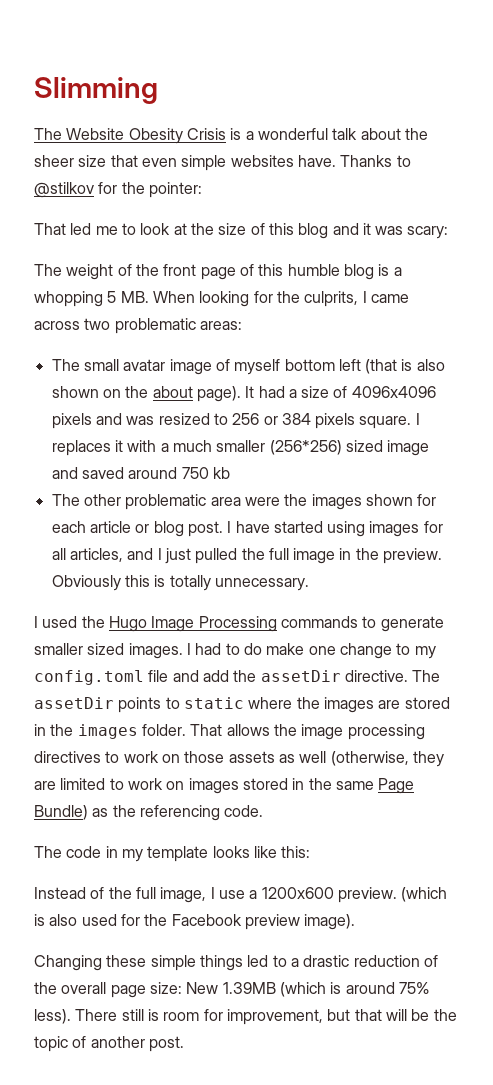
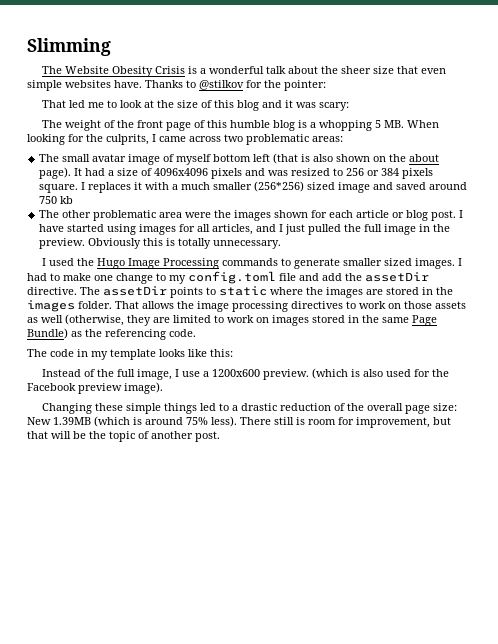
[243,643,262,655] do -> (60, 277) none

